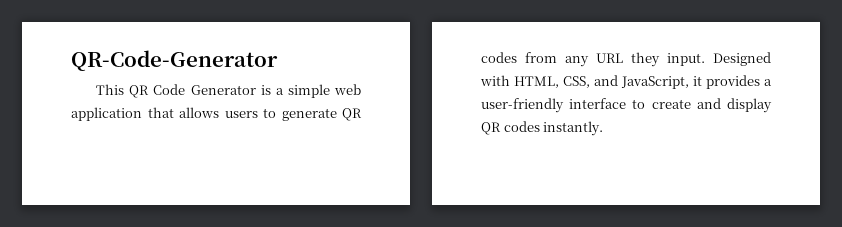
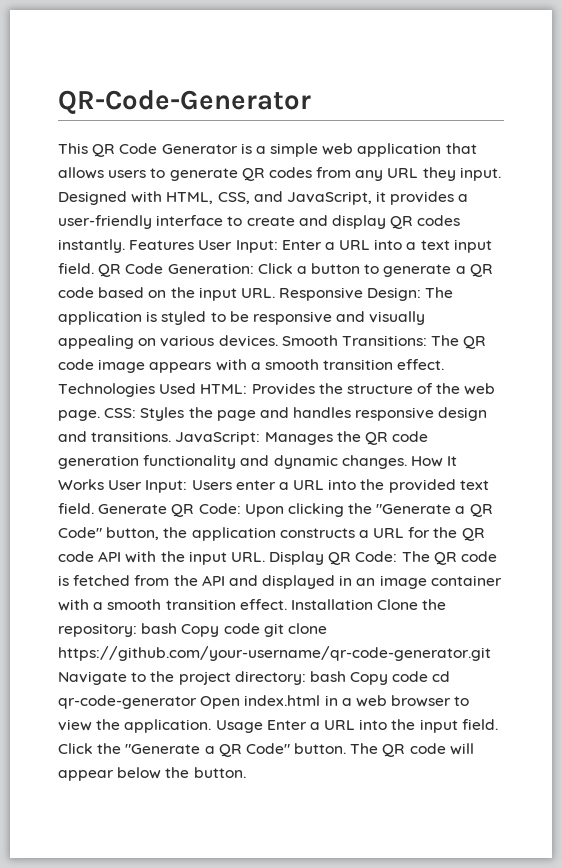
(604, 128) none -> [129,239,492,253] [58,263,493,277] [58,287,454,301] [58,311,426,325] [58,335,487,349] [58,359,445,373] [58,383,496,397] [58,407,488,421] [58,431,429,445] [58,455,458,469] [58,479,489,493] [58,503,493,517] [58,527,485,541] [58,551,498,565] [58,575,502,589] [58,599,447,611] [58,623,327,637] [58,646,491,661] [58,671,451,685] [58,695,470,709] [58,719,498,733] [58,743,474,757] [58,767,246,781] Features User Input: Enter a URL into a text input field. QR Code Generation: Click a button to generate a QR code based on the input URL. Responsive Design: The application is styled to be responsive and visually appealing on various devices. Smooth Transitions: The QR code image appears with a smooth transition effect. Technologies Used HTML: Provides the structure of the web page. CSS: Styles the page and handles responsive design and transitions. JavaScript: Manages the QR code generation functionality and dynamic changes. How It Works User Input: Users enter a URL into the provided text field. Generate QR Code: Upon clicking the "Generate a QR Code" button, the application constructs a URL for the QR code API with the input URL. Display QR Code: The QR code is fetched from the API and displayed in an image container with a smooth transition effect. Installation Clone the repository: bash Copy code git clone https://github.com/your-username/qr-code-generator.git Navigate to the project directory: bash Copy code cd qr-code-generator Open index.html in a web browser to view the application. Usage Enter a URL into the input field. Click the "Generate a QR Code" button. The QR code will appear below the button.

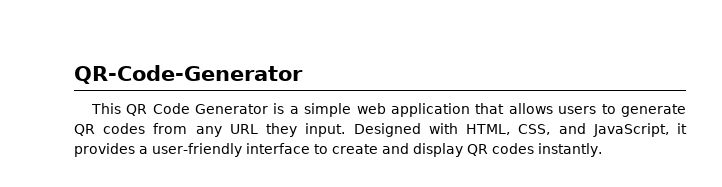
[129,239,492,253] [58,263,493,277] [58,287,454,301] [58,311,426,325] [58,335,487,349] [58,359,445,373] [58,383,496,397] [58,407,488,421] [58,431,429,445] [58,455,458,469] [58,479,489,493] [58,503,493,517] [58,527,485,541] [58,551,498,565] [58,575,502,589] [58,599,447,611] [58,623,327,637] [58,646,491,661] [58,671,451,685] [58,695,470,709] [58,719,498,733] [58,743,474,757] [58,767,246,781] Features User Input: Enter a URL into a text input field. QR Code Generation: Click a button to generate a QR code based on the input URL. Responsive Design: The application is styled to be responsive and visually appealing on various devices. Smooth Transitions: The QR code image appears with a smooth transition effect. Technologies Used HTML: Provides the structure of the web page. CSS: Styles the page and handles responsive design and transitions. JavaScript: Manages the QR code generation functionality and dynamic changes. How It Works User Input: Users enter a URL into the provided text field. Generate QR Code: Upon clicking the "Generate a QR Code" button, the application constructs a URL for the QR code API with the input URL. Display QR Code: The QR code is fetched from the API and displayed in an image container with a smooth transition effect. Installation Clone the repository: bash Copy code git clone https://github.com/your-username/qr-code-generator.git Navigate to the project directory: bash Copy code cd qr-code-generator Open index.html in a web browser to view the application. Usage Enter a URL into the input field. Click the "Generate a QR Code" button. The QR code will appear below the button. -> (602, 150) none

